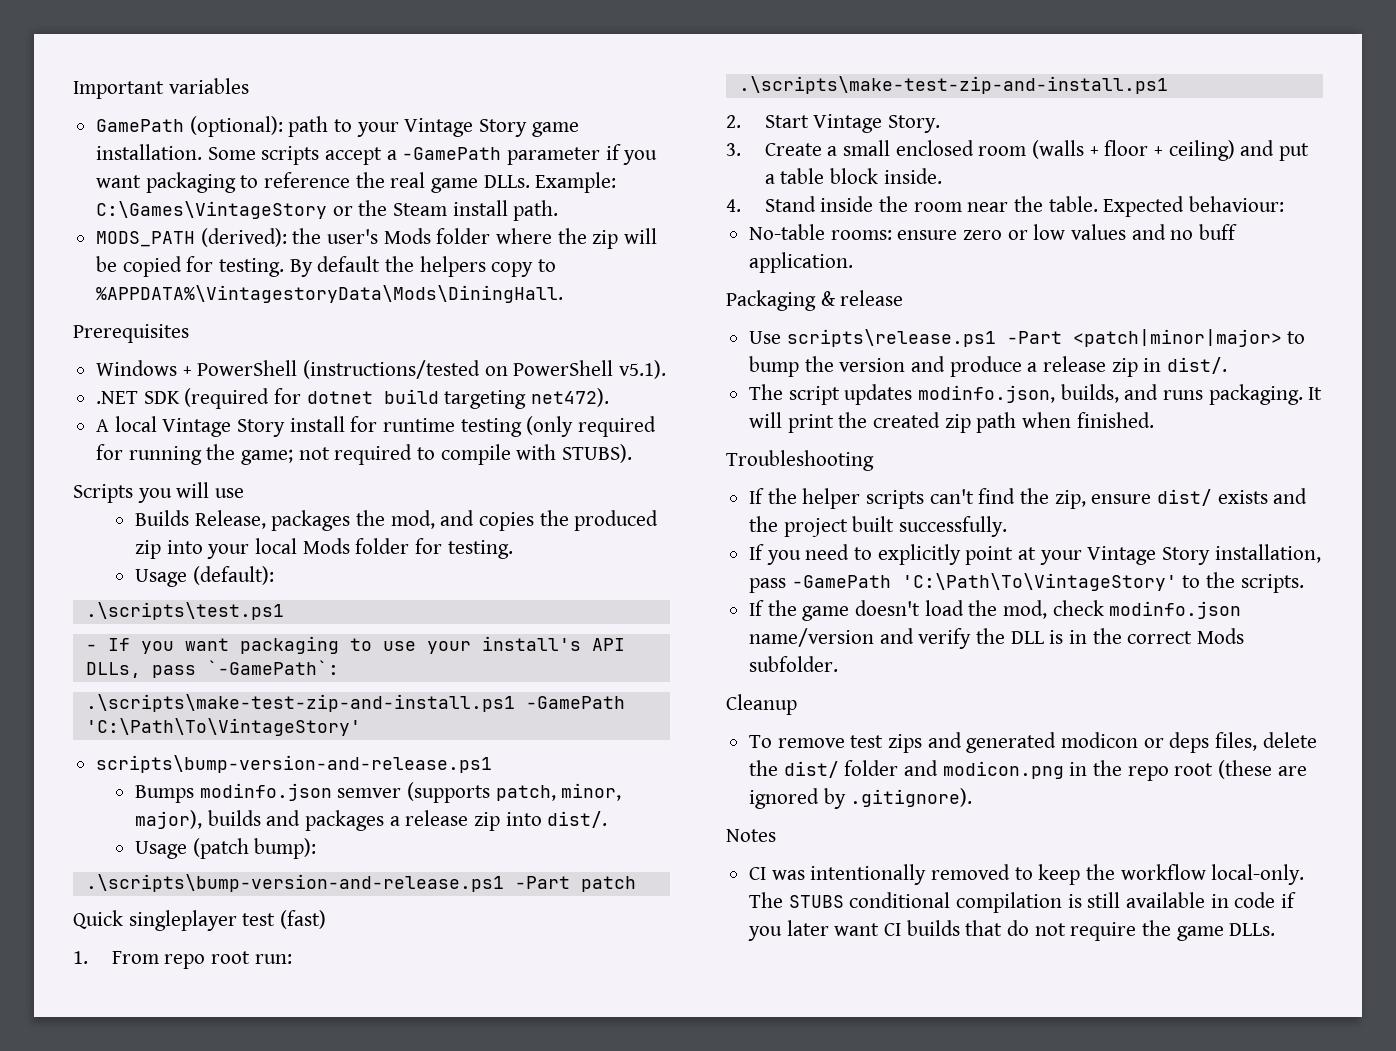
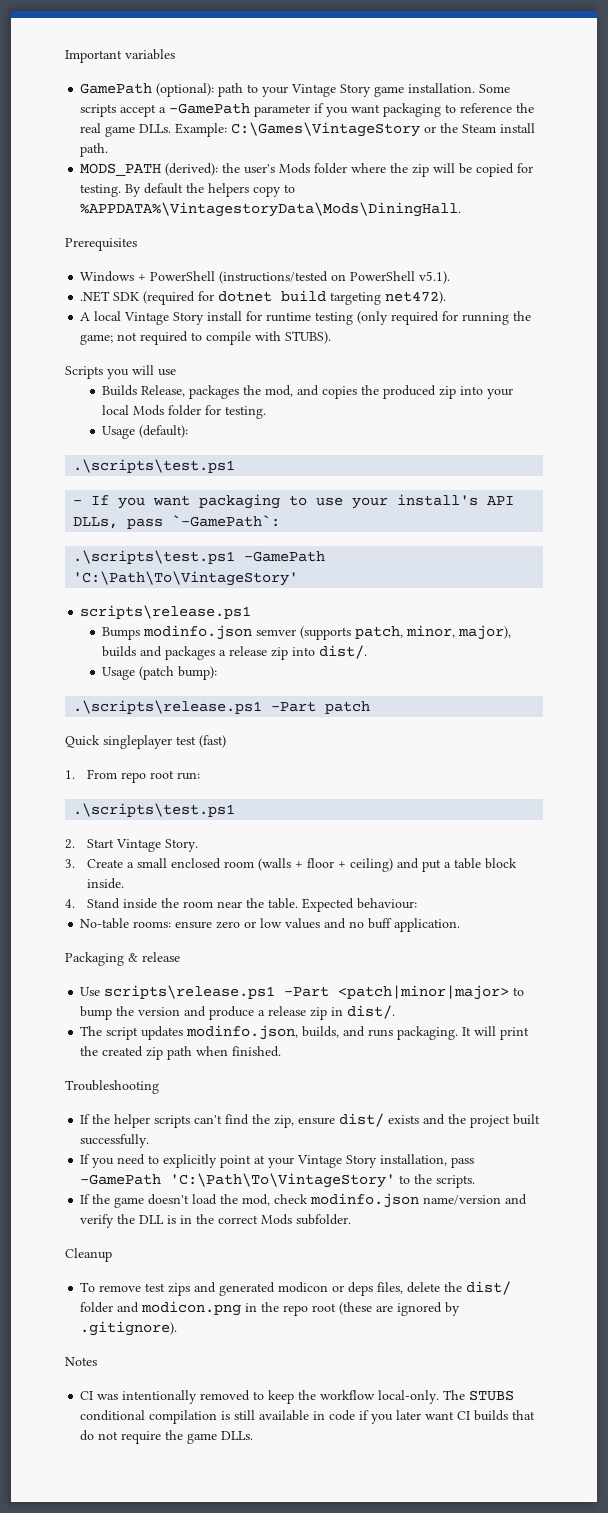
[85,694,515,712] .\scripts\make-test-zip-and-install.ps1 -> [73,550,236,564] .\scripts\test.ps1
[96,755,493,773] scripts\bump-version-and-release.ps1 -> [80,605,252,619] scripts\release.ps1
[85,874,504,892] .\scripts\bump-version-and-release.ps1 -> [73,700,263,714] .\scripts\release.ps1
[738,76,1168,94] .\scripts\make-test-zip-and-install.ps1 -> [73,803,236,817] .\scripts\test.ps1

